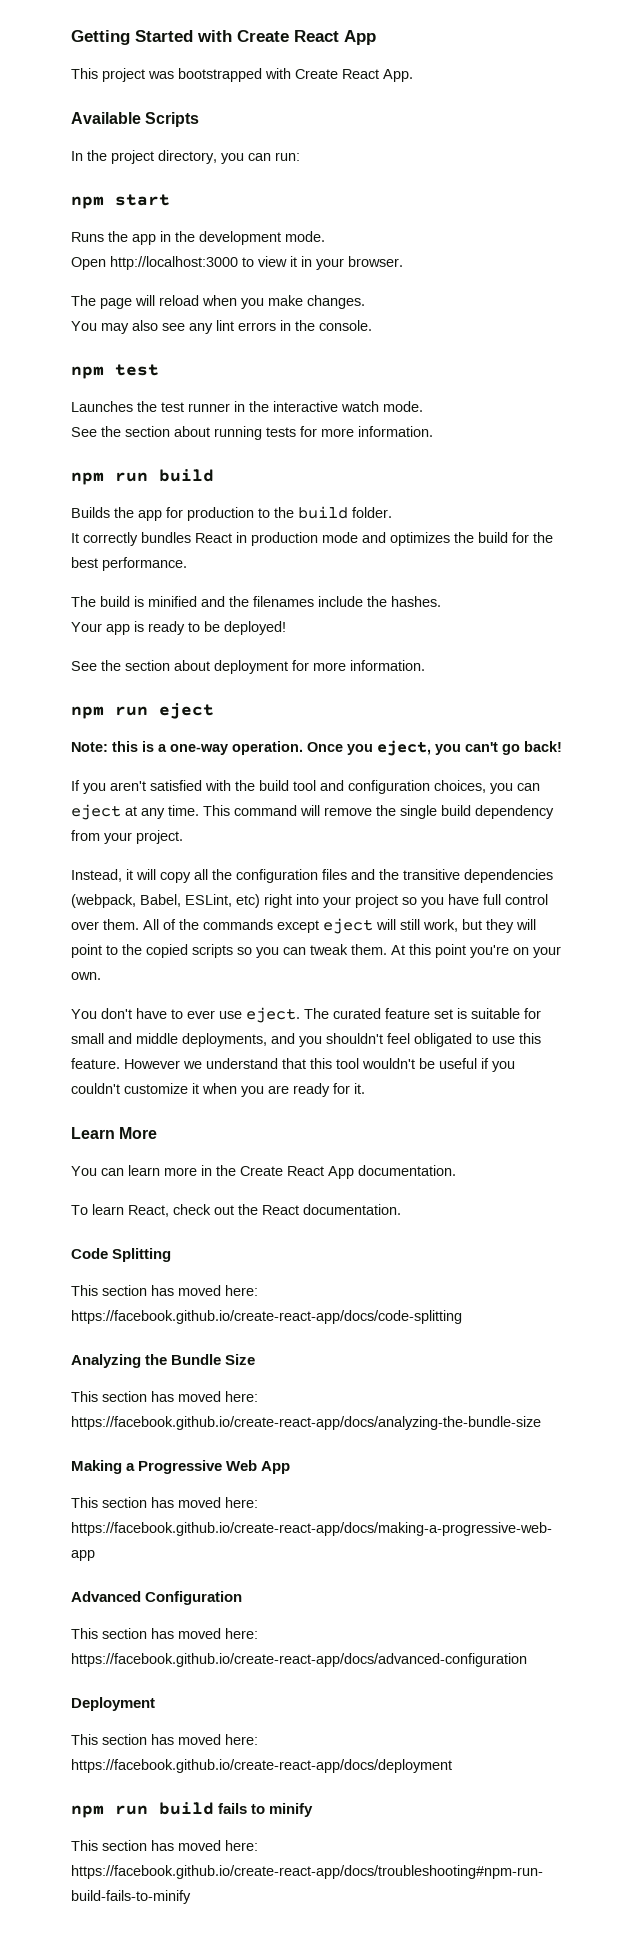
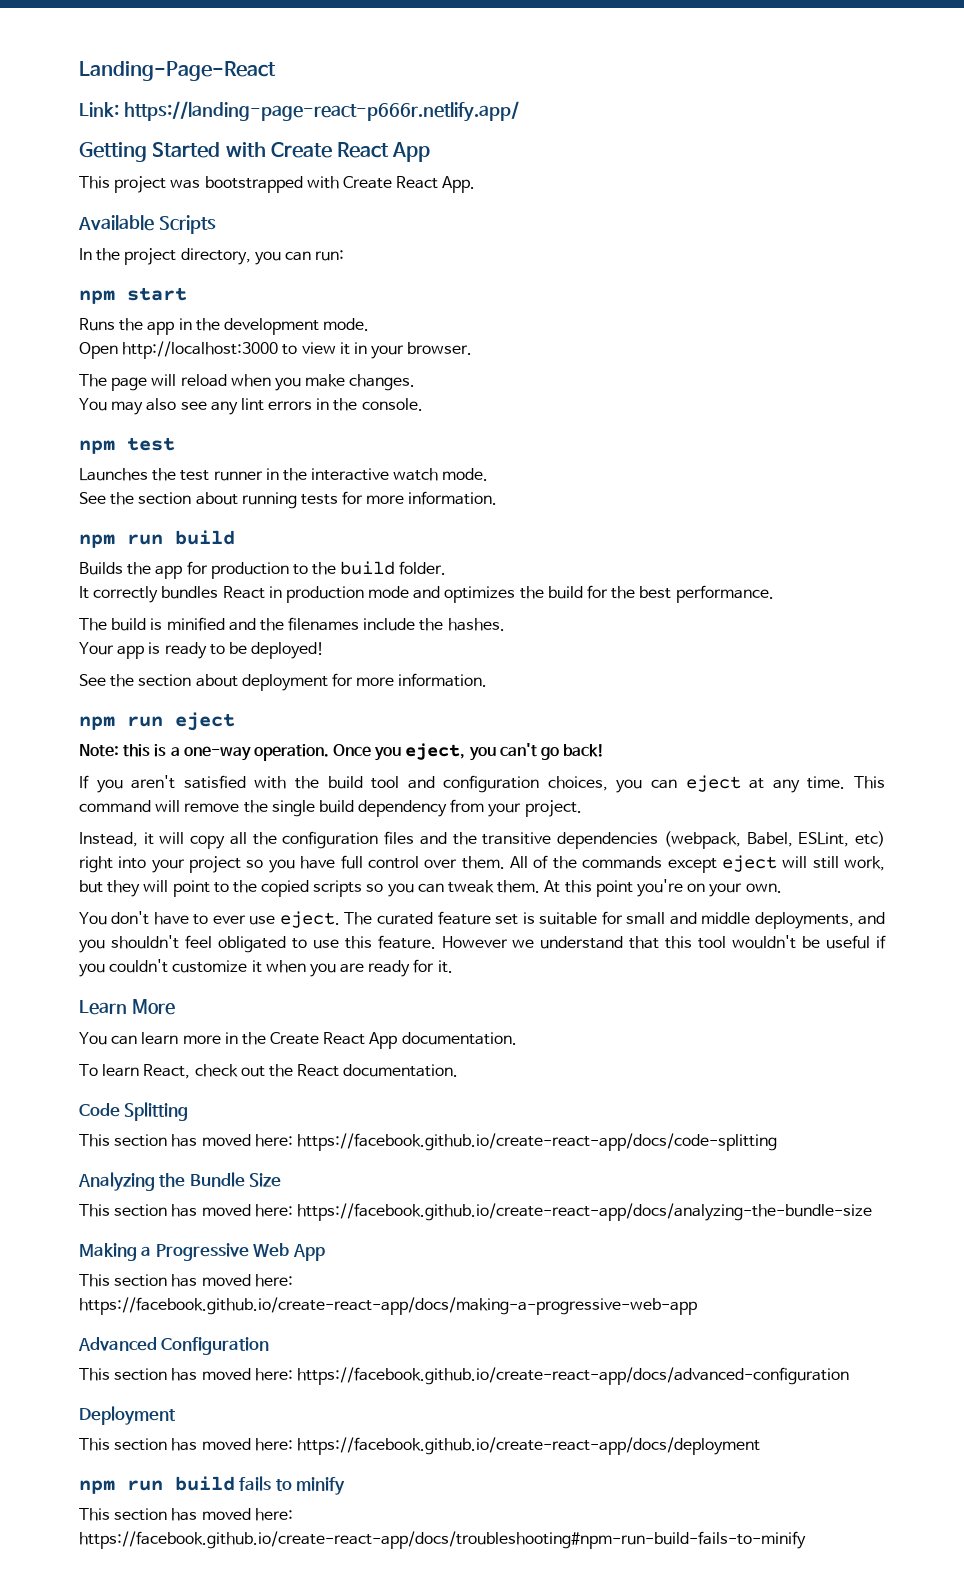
(71, 37) none -> [79,61,276,81] [79,101,519,122] Landing-Page-React // Link: https://landing-page-react-p666r.netlify.app/ //

